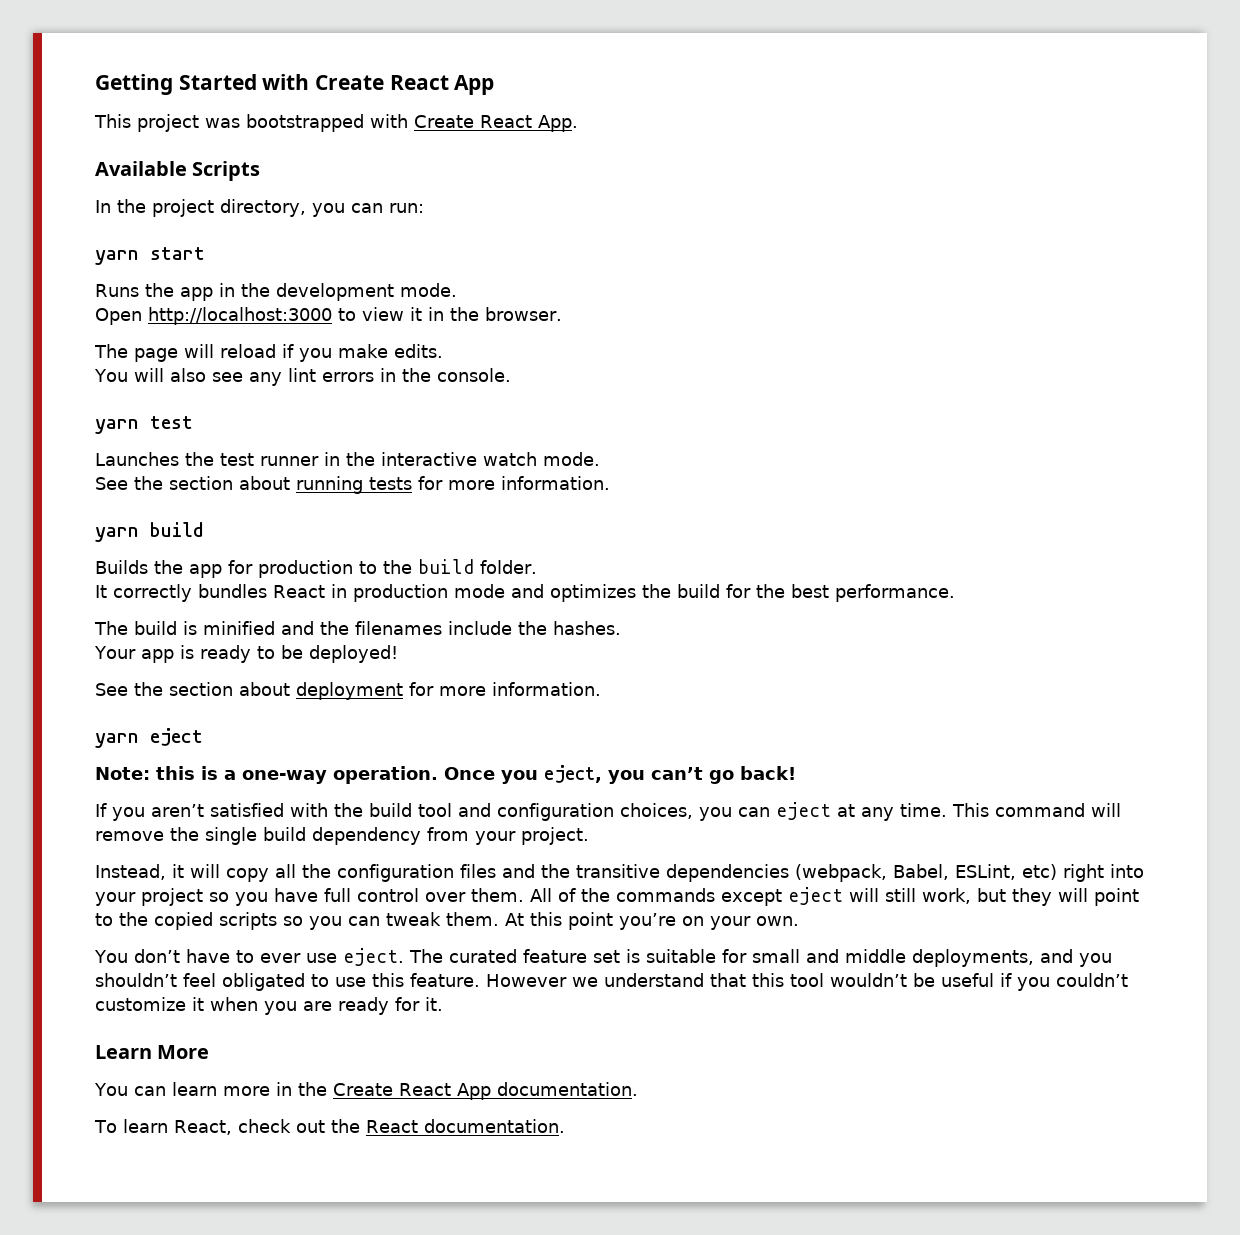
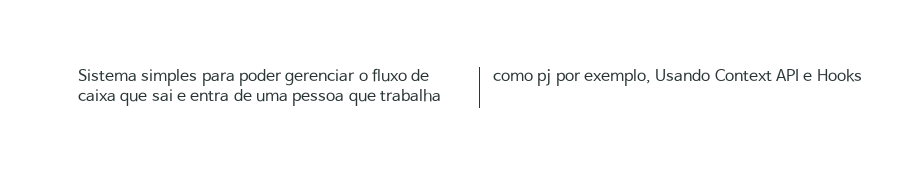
[95,74,495,95] [94,114,578,132] [95,161,261,181] [95,199,424,217] [95,247,205,265] [95,283,457,301] [95,307,562,325] [94,344,443,362] [94,368,511,386] [95,416,193,434] [95,452,600,466] [95,476,610,494] [95,522,204,542] [95,559,537,578] [95,584,955,602] [94,621,621,635] [94,645,398,663] [95,682,601,700] [95,728,203,748] [95,765,796,784] [95,802,1121,821] [95,827,589,845] [95,864,1144,882] [95,887,1139,906] [95,912,799,930] [94,948,1112,967] [95,973,1128,991] [95,997,443,1015] [95,1045,210,1059] [94,1082,638,1100] [94,1119,565,1135] Getting Started with Create React App // This project was bootstrapped with Create React App. // Available Scripts // In the project directory, you can run: // yarn start // Runs the app in the development mode. // Open http://localhost:3000 to view it in the browser. // The page will reload if you make edits. // You will also see any lint errors in the console. // yarn test // Launches the test runner in the interactive watch mode. // See the section about running tests for more information. // yarn build // Builds the app for production to the build folder. // It correctly bundles React in production mode and optimizes the build for the best performance. // The build is minified and the filenames include the hashes. // Your app is ready to be deployed! // See the section about deployment for more information. // yarn eject // Note: this is a one-way operation. Once you eject, you can’t go back! // If you aren’t satisfied with the build tool and configuration choices, you can eject at any time. This command will remove the single build dependency from your project. // Instead, it will copy all the configuration files and the transitive dependencies (webpack, Babel, ESLint, etc) right into your project so you have full control over them. All of the commands except eject will still work, but they will point to the copied scripts so you can tweak them. At this point you’re on your own. // You don’t have to ever use eject. The curated feature set is suitable for small and middle deployments, and you shouldn’t feel obligated to use this feature. However we understand that this tool wouldn’t be useful if you couldn’t customize it when you are ready for it. // Learn More // You can learn more in the Create React App documentation. // To learn React, check out the React documentation. -> [78,68,430,86] [78,89,441,106] [493,69,862,86] Sistema simples para poder gerenciar o fluxo de caixa que sai e entra de uma pessoa que trabalha como pj por exemplo, Usando Context API e Hooks

